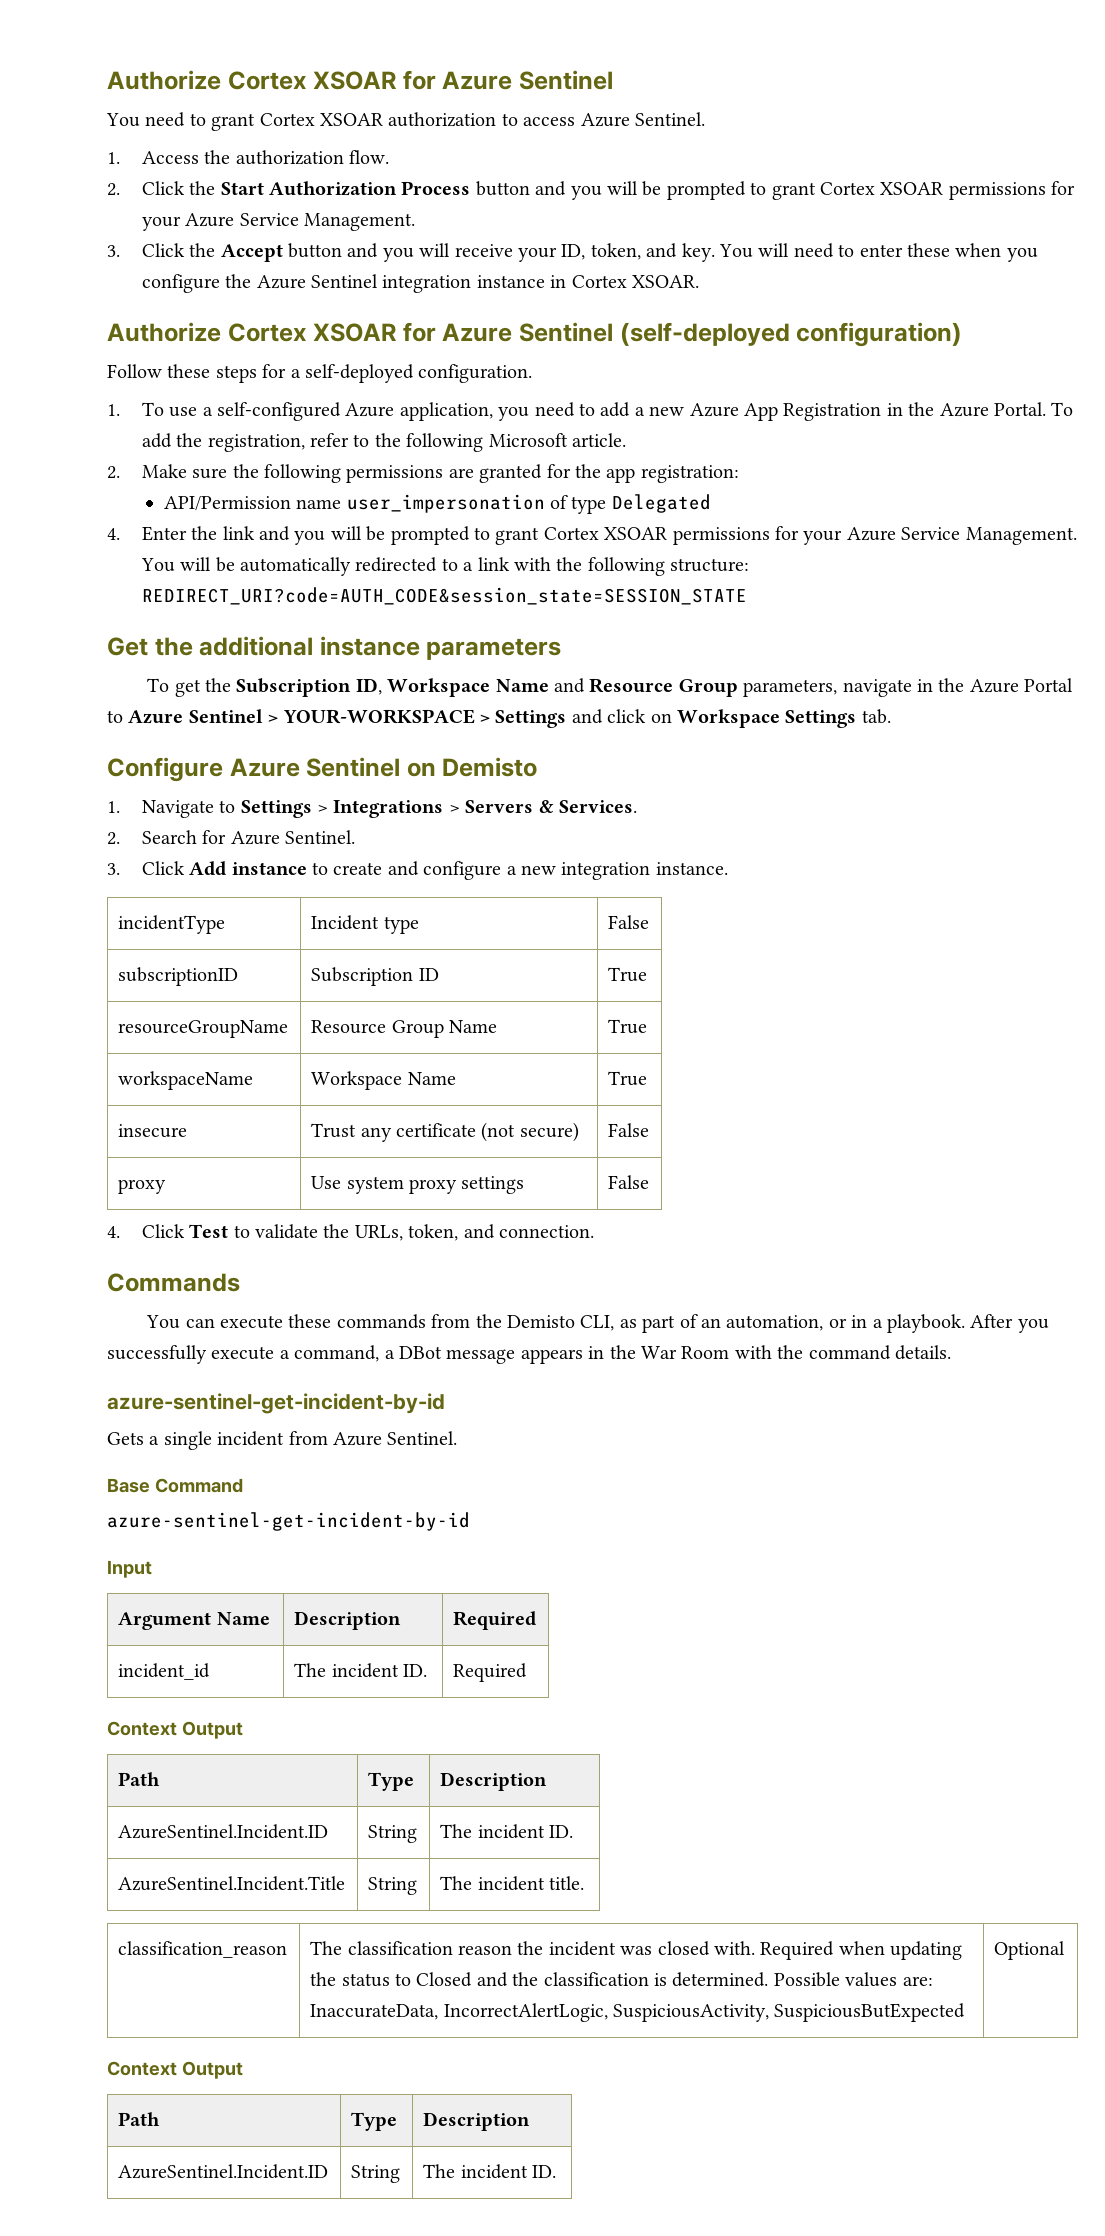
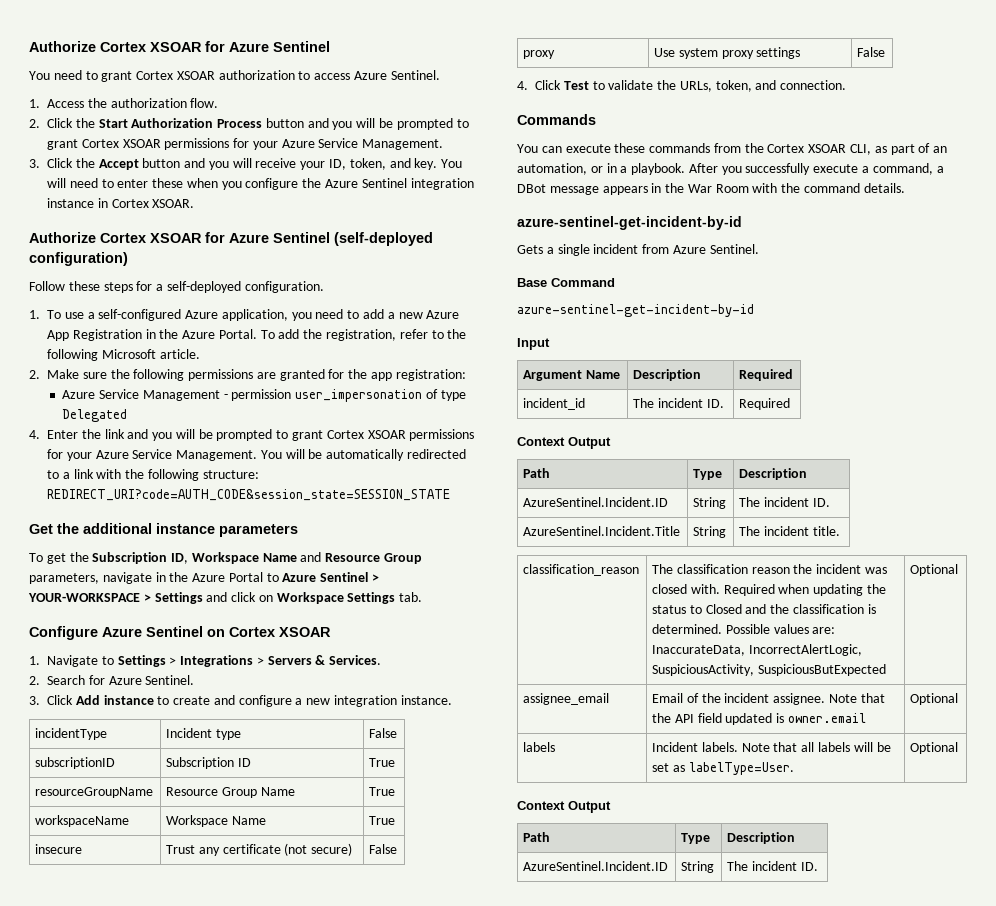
[163,496,342,511] API/Permission name -> [62,389,292,401] Azure Service Management - permission
[442,757,538,777] Demisto -> [229,627,331,637] Cortex XSOAR
[507,1315,576,1328] Demisto -> [767,144,847,153] Cortex XSOAR
(1066, 1950) none -> [523,693,610,705] [652,693,885,705] [652,713,866,725] [910,693,959,705] [523,742,556,752] [652,742,891,752] [652,762,794,775] [910,742,959,754] // assignee_email | Email of the incident assignee. Note that the API field updated is owner.email | Optional // labels | Incident labels. Note that all labels will be set as labelType=User. | Optional

